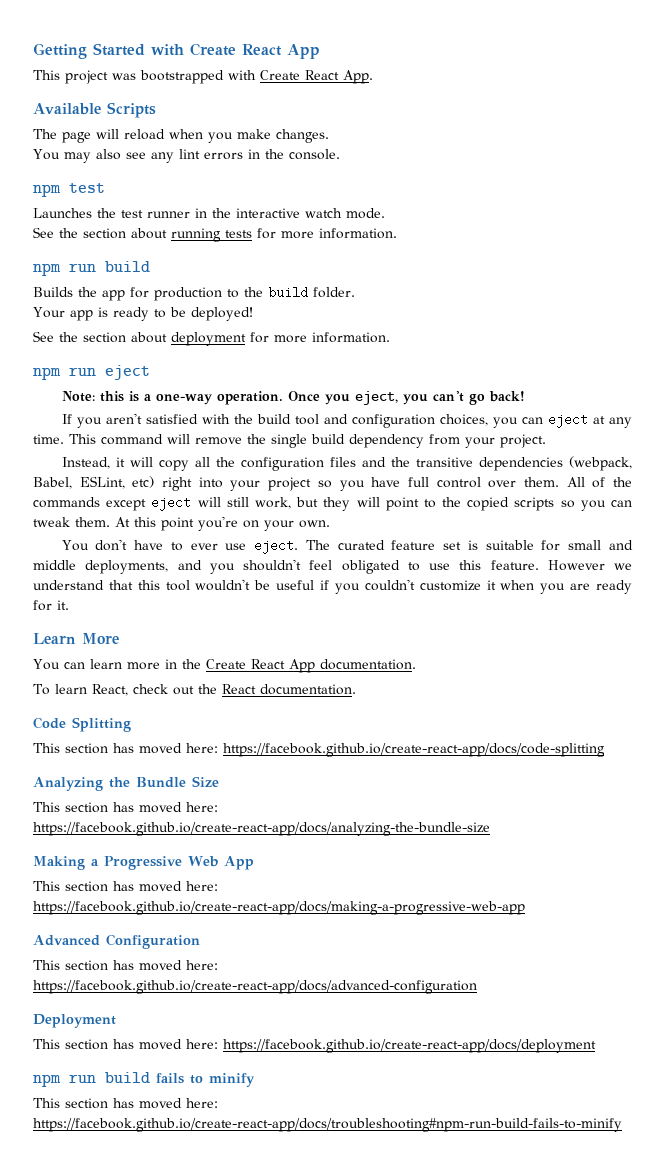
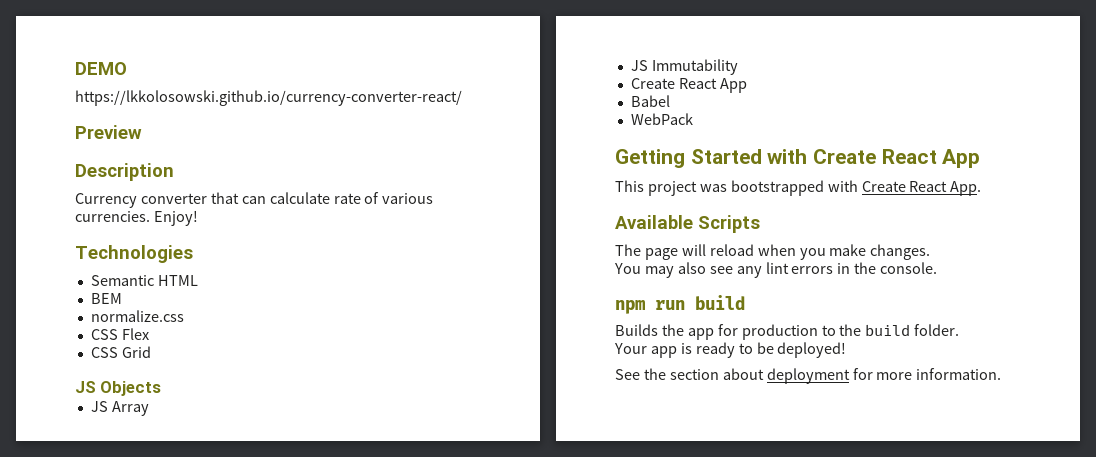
(33, 51) none -> [75,62,127,75] [75,90,462,106] [75,125,142,139] [75,163,174,181] [75,192,434,208] [75,210,198,226] [75,245,193,263] [90,275,198,286] [90,293,122,304] [90,310,184,322] [90,328,149,340] [90,346,151,358] [75,381,162,396] [90,401,149,416] [630,59,738,75] [630,78,747,93] [630,95,670,107] [630,113,693,125] DEMO // https://lkkolosowski.github.io/currency-converter-react/ // Preview // Description // Currency converter that can calculate rate of various currencies. Enjoy! // Technologies // Semantic HTML // BEM // normalize.css // CSS Flex // CSS Grid // JS Objects // JS Array // JS Immutability // Create React App // Babel // WebPack //
[33,183,105,197] [33,208,385,219] [33,227,397,242] // npm test // Launches the test runner in the interactive watch mode. // See the section about running tests for more information. -> (938, 268) none
[33,365,150,380] [61,391,525,405] [61,413,633,428] [33,434,546,448] [61,456,632,471] [33,476,632,491] [33,496,632,511] [33,516,330,531] [61,539,634,554] [33,559,632,574] [33,579,633,594] [33,600,69,611] [33,633,119,644] [33,659,416,673] [33,684,356,696] [33,717,131,732] [33,743,605,757] [33,776,219,791] [33,802,218,813] [33,822,490,836] [33,856,254,870] [33,881,218,892] [33,901,525,915] [33,934,200,949] [33,960,218,971] [33,980,477,994] [33,1014,116,1028] [33,1039,596,1053] [33,1072,255,1087] [33,1098,218,1109] [33,1118,622,1132] // npm run eject // Note: this is a one-way operation. Once you eject, you can't go back! // If you aren't satisfied with the build tool and configuration choices, you can eject at any time. This command will remove the single build dependency from your project. // Instead, it will copy all the configuration files and the transitive dependencies (webpack, Babel, ESLint, etc) right into your project so you have full control over them. All of the commands except eject will still work, but they will point to the copied scripts so you can tweak them. At this point you're on your own. // You don't have to ever use eject. The curated feature set is suitable for small and middle deployments, and you shouldn't feel obligated to use this feature. However we understand that this tool wouldn't be useful if you couldn't customize it when you are ready for it. // Learn More // You can learn more in the Create React App documentation. // To learn React, check out the React documentation. // Code Splitting // This section has moved here: https://facebook.github.io/create-react-app/docs/code-splitting // Analyzing the Bundle Size // This section has moved here: https://facebook.github.io/create-react-app/docs/analyzing-the-bundle-size // Making a Progressive Web App // This section has moved here: https://facebook.github.io/create-react-app/docs/making-a-progressive-web-app // Advanced Configuration // This section has moved here: https://facebook.github.io/create-react-app/docs/advanced-configuration // Deployment // This section has moved here: https://facebook.github.io/create-react-app/docs/deployment // npm run build fails to minify // This section has moved here: https://facebook.github.io/create-react-app/docs/troubleshooting#npm-run-build-fails-to-minify -> (1002, 374) none

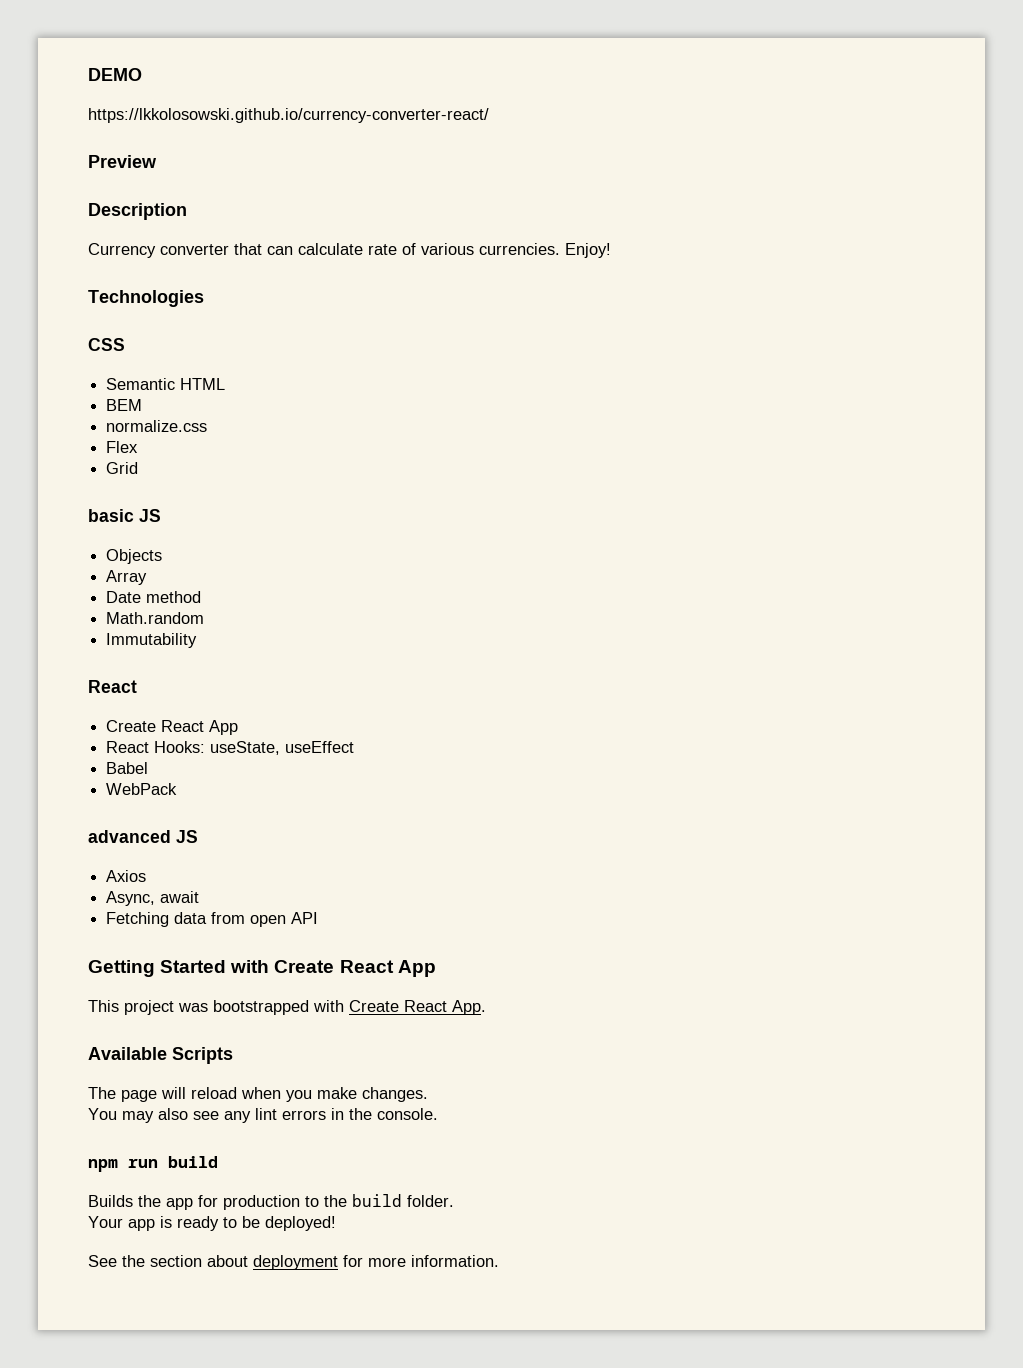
(193, 254) none -> [88,338,125,351] // CSS
[90,329,118,340] CSS -> (208, 426) none
[90,347,118,358] CSS -> (139, 447) none
[75,381,96,393] JS -> [88,509,161,522] basic JS //
[90,401,108,412] JS -> (163, 556) none
[630,60,648,71] JS -> [106,591,202,603] [106,612,205,624] Date method // Math.random //
[630,78,747,93] [630,95,670,107] [630,113,693,125] // Create React App // Babel // WebPack -> [88,680,137,693] [106,720,239,735] [106,741,355,755] [106,762,149,774] [106,783,178,795] [88,830,198,843] [106,870,147,882] [106,891,200,906] [106,912,319,927] // React // Create React App // React Hooks: useState, useEffect // Babel // WebPack // advanced JS // Axios // Async, await // Fetching data from open API

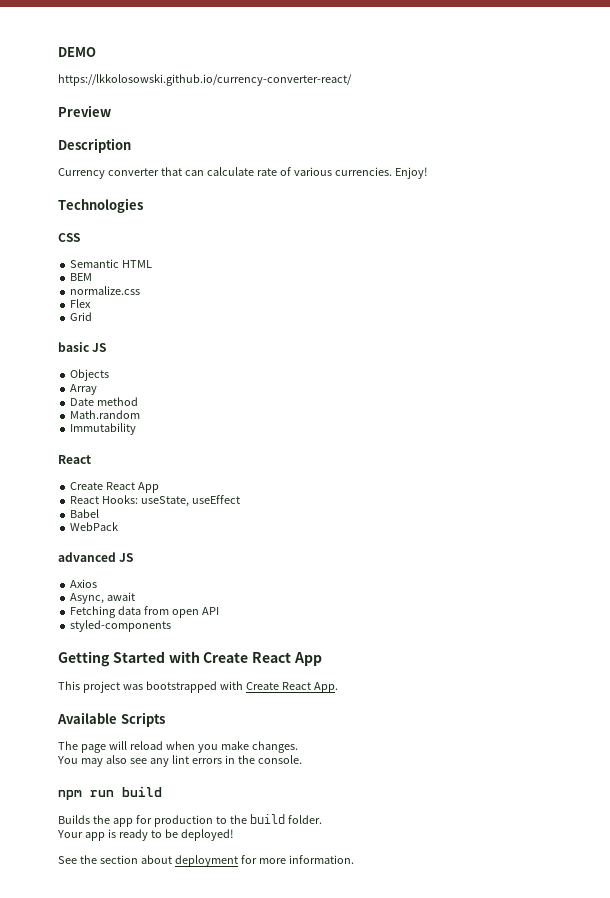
(319, 918) none -> [70,620,172,632] // styled-components

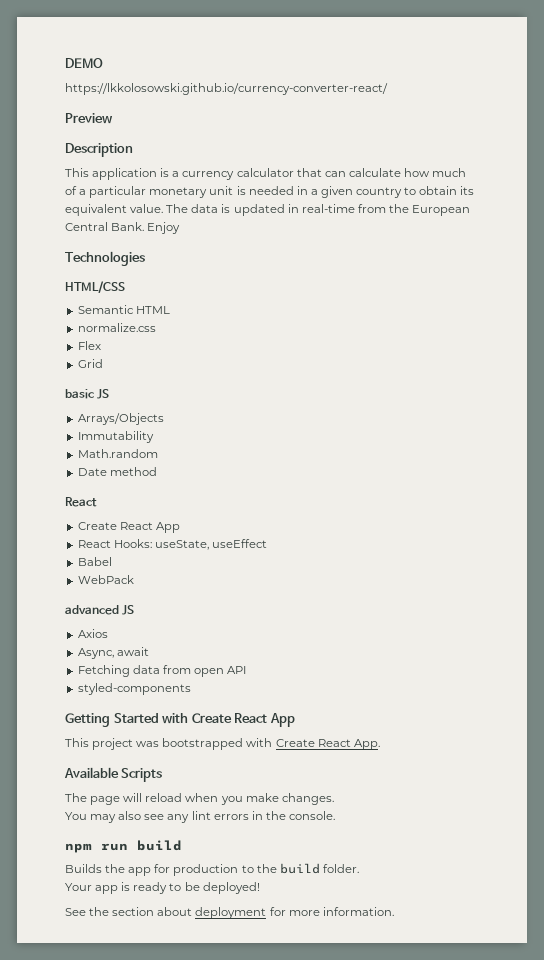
[58,167,428,179] Currency converter that can calculate rate of various currencies. Enjoy! -> [65,168,467,180] [65,186,475,198] [65,204,471,216] [65,222,181,234] This application is a currency calculator that can calculate how much of a particular monetary unit is needed in a given country to obtain its equivalent value. The data is updated in real-time from the European Central Bank. Enjoy
[58,233,80,242] CSS -> [65,281,125,293] HTML/CSS
[70,273,93,281] // BEM -> (170, 310) none
[70,369,110,381] [70,384,98,395] Objects // Array -> [77,413,164,425] [77,431,154,443] [77,449,158,458] Arrays/Objects // Immutability // Math.random
[70,410,141,419] [70,423,137,435] // Math.random // Immutability -> (157, 471) none

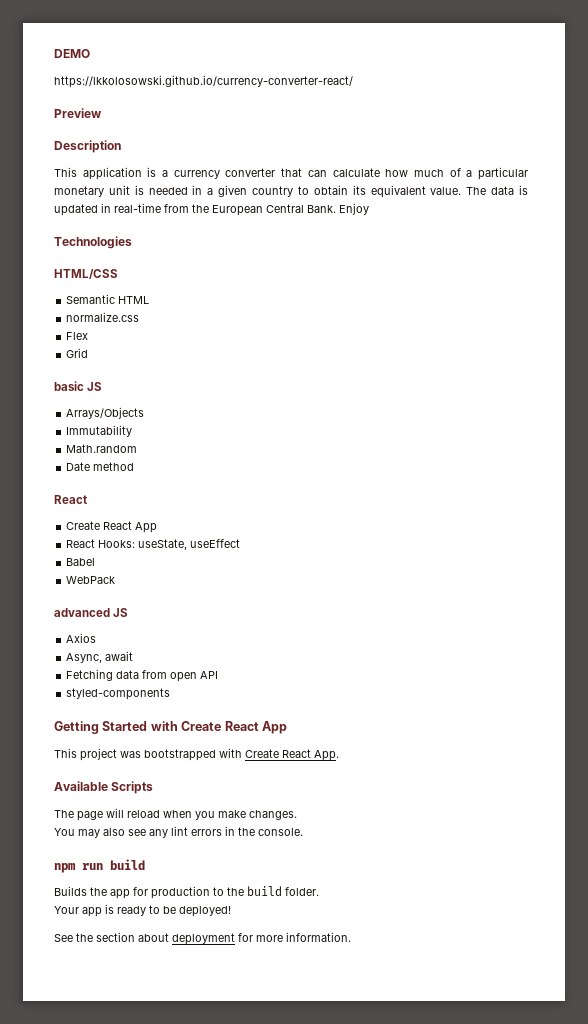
[236,168,294,177] calculator -> [225,168,276,177] converter

